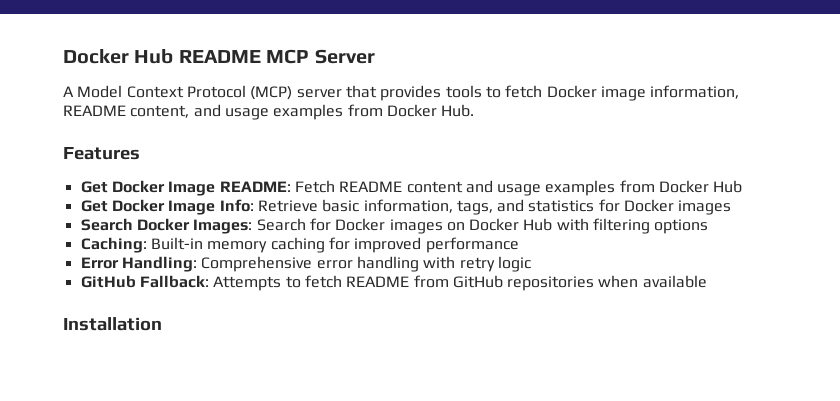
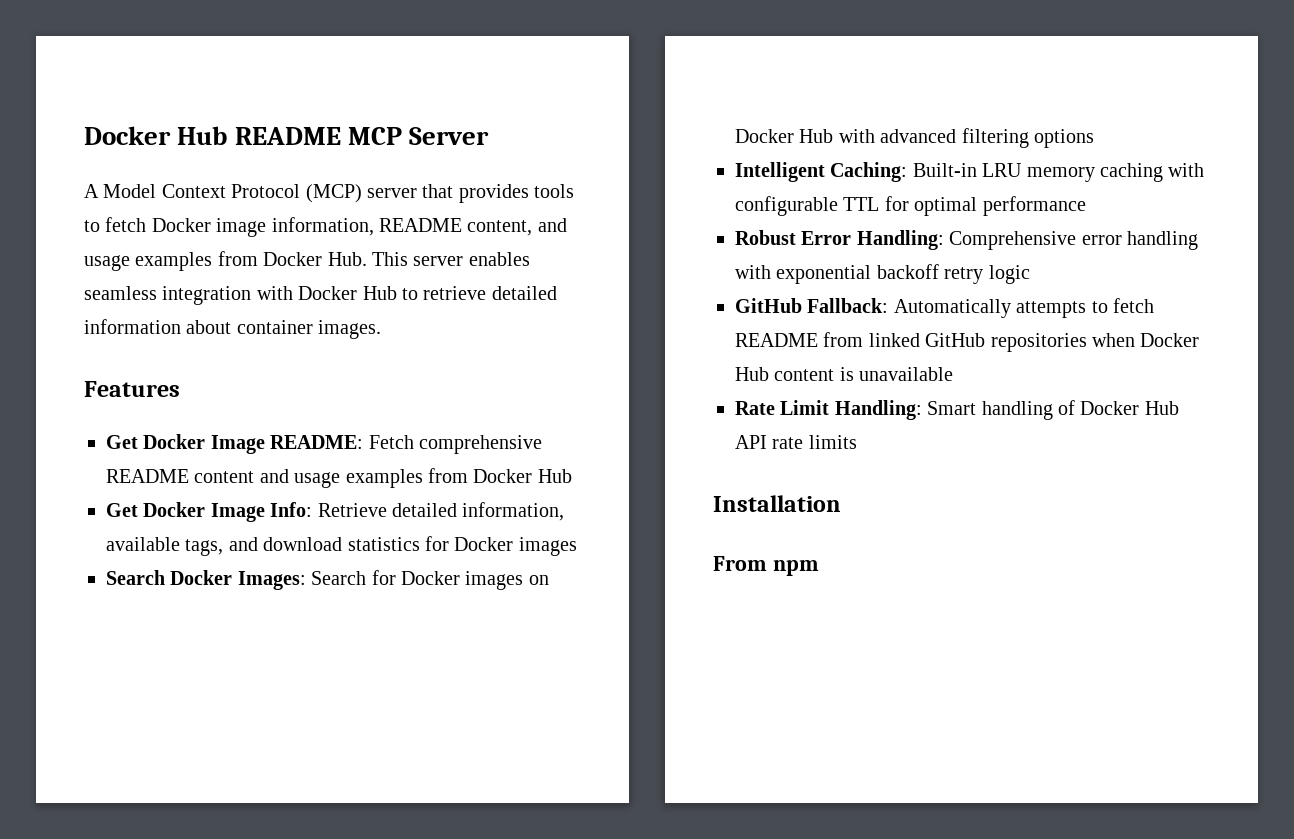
(475, 110) none -> [372,252,530,266] [84,286,557,305] [84,319,382,339] This server enables seamless integration with Docker Hub to retrieve detailed information about container images.
(335, 186) none -> [419,435,542,454] comprehensive
[322,199,453,213] basic information, -> [392,502,565,521] [106,537,180,551] detailed information, available
(525, 205) none -> [263,537,343,551] download
(589, 224) none -> [880,129,957,143] advanced
(709, 226) none -> [735,162,825,182] Intelligent
(203, 243) none -> [982,163,1023,177] LRU
[328,237,422,253] for improved -> [1168,163,1205,177] [735,196,978,216] with configurable TTL for optimal
(519, 245) none -> [735,230,796,245] Robust
(456, 262) none -> [776,264,939,284] exponential backoff
[213,276,282,291] Attempts -> [893,299,1087,318] Automatically attempts
(449, 281) none -> [868,333,920,347] linked
[642,275,707,288] available -> [1140,333,1200,347] [735,367,954,381] [735,400,1179,420] [735,435,857,449] Docker Hub content is unavailable // Rate Limit Handling: Smart handling of Docker Hub API rate limits
(162, 324) none -> [713,556,819,576] // From npm

